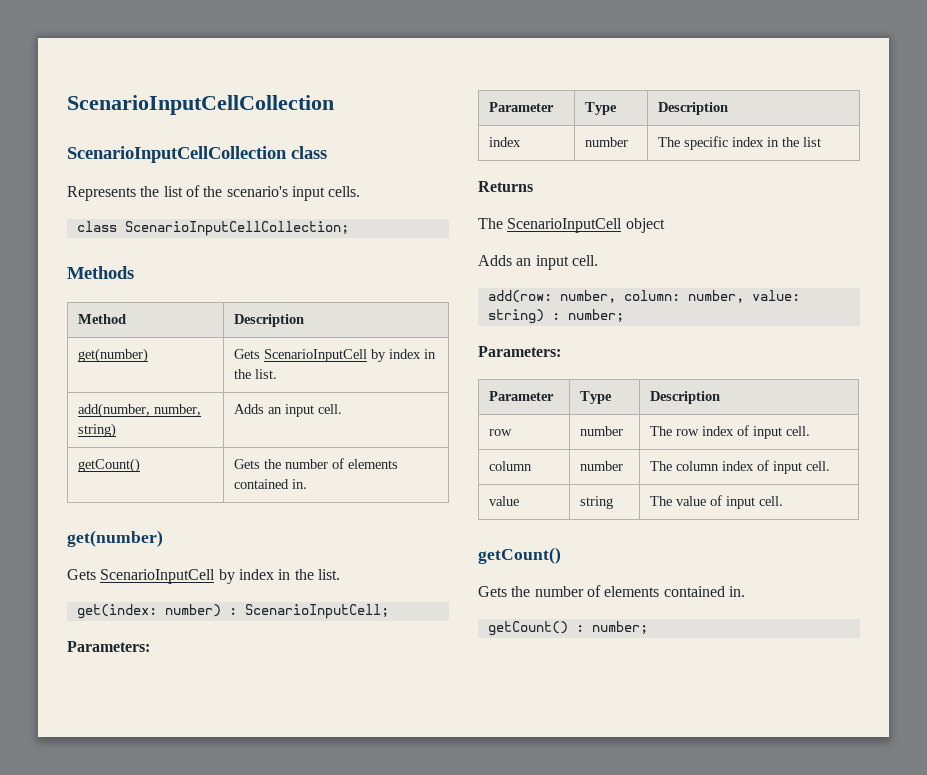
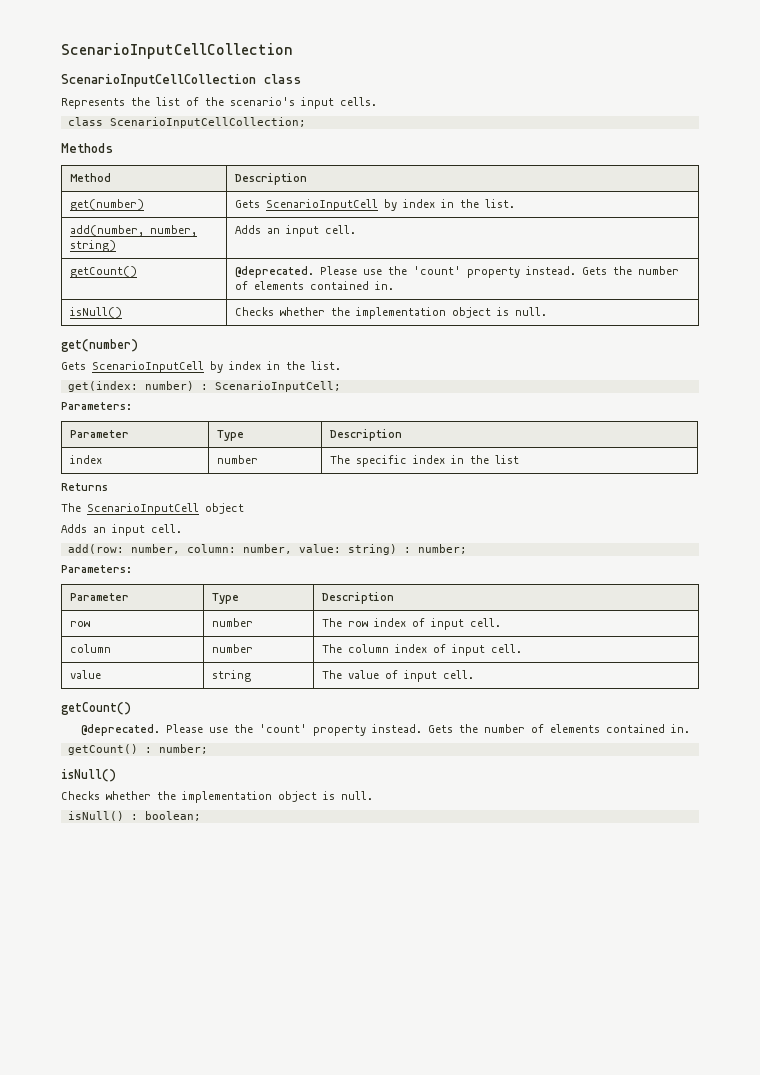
[234,458,399,469] [234,479,308,489] Gets the number of elements contained in. -> [234,266,679,278] [234,281,394,290] [69,307,122,318] [234,307,547,319] @deprecated. Please use the 'count' property instead. Gets the number of elements contained in. // isNull() | Checks whether the implementation object is null.
(561, 555) none -> [80,724,422,736] @deprecated. Please use the 'count' property instead.
(648, 627) none -> [61,769,116,782] [61,791,373,803] [67,811,201,821] // isNull() // Checks whether the implementation object is null. // isNull() : boolean;

